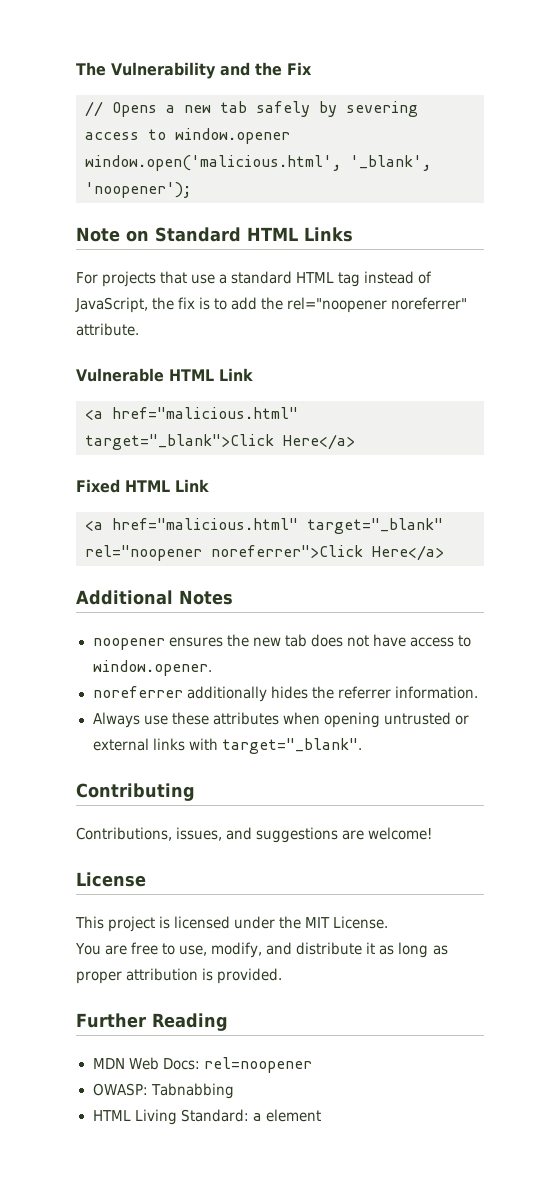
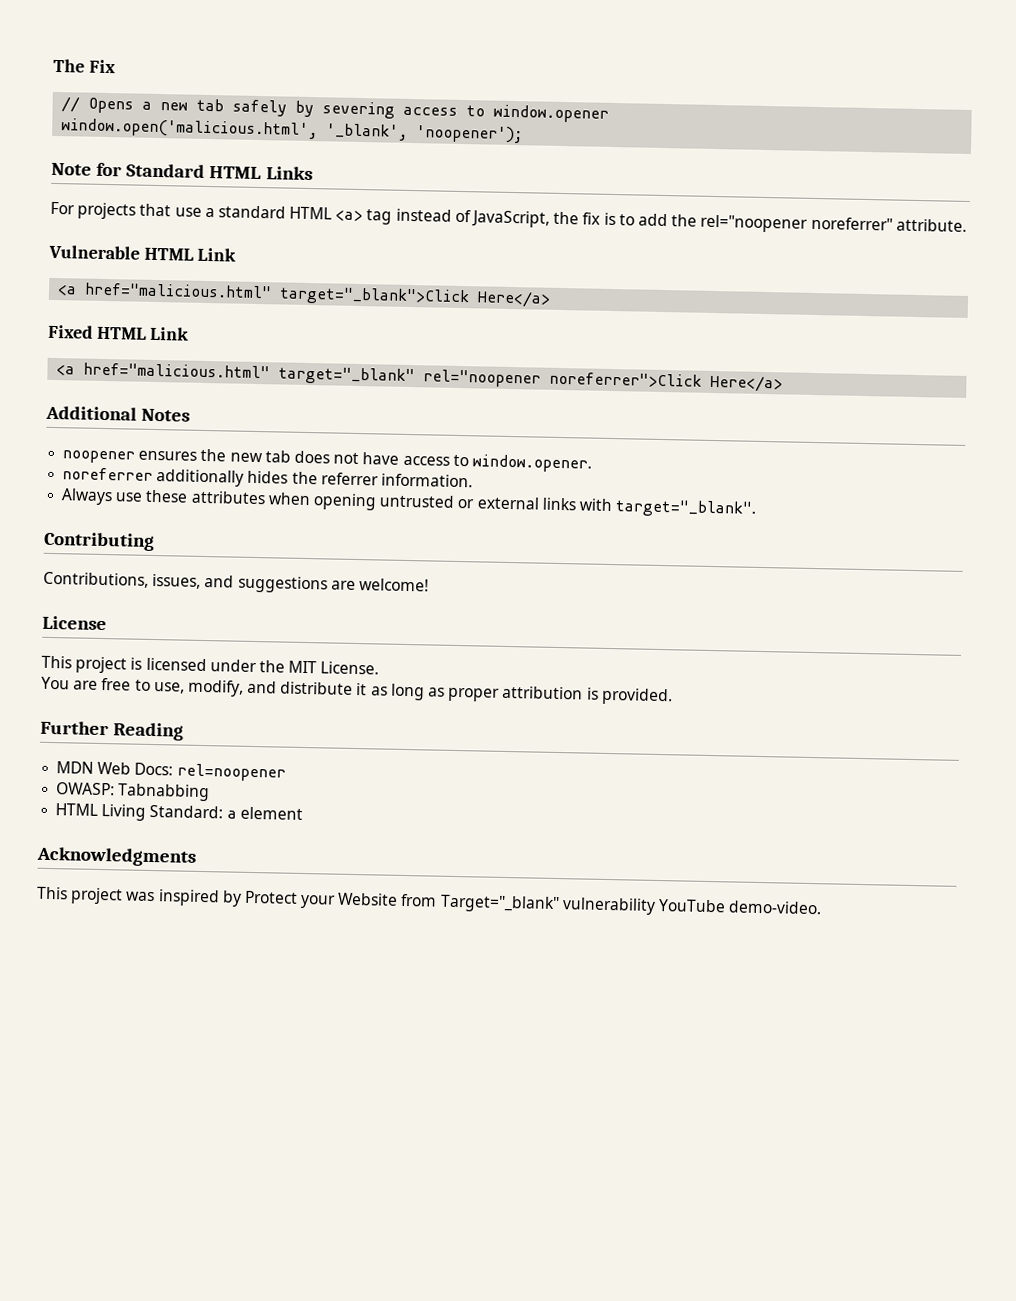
[111,62,282,79] Vulnerability and the -> (85, 65) none
[126,230,149,242] on -> [96,162,123,177] for
(335, 277) none -> [335,209,364,222] <a>
(321, 1115) none -> [36,846,197,867] [37,886,823,915] // Acknowledgments // This project was inspired by Protect your Website from Target="_blank" vulnerability YouTube demo-video.

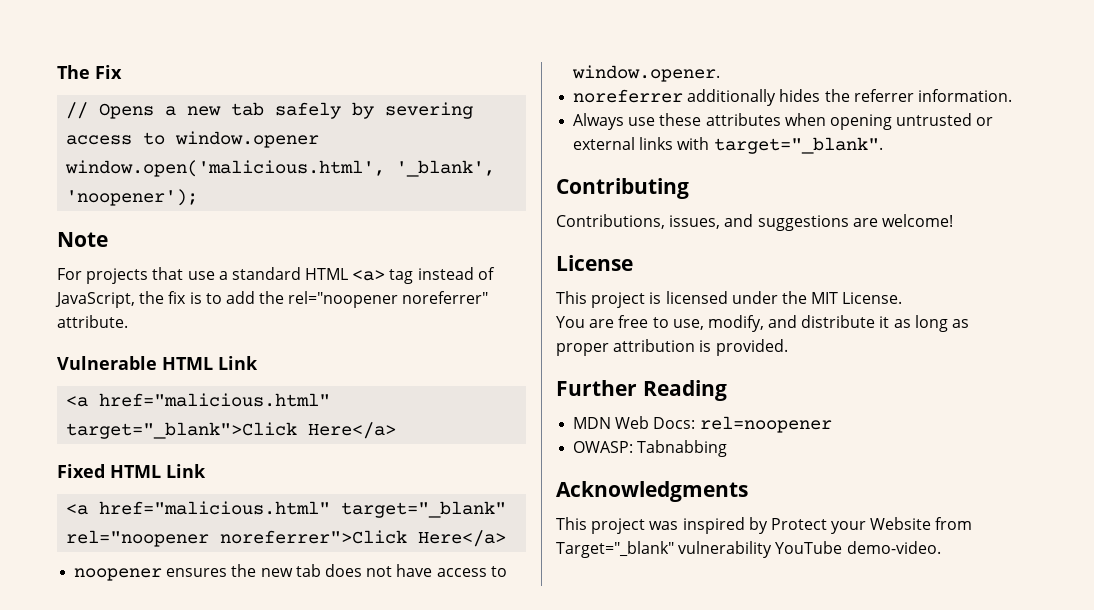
[96,162,313,181] for Standard HTML Links -> (108, 239) none
[45,405,191,422] // Additional Notes -> (507, 538) none
[55,803,303,821] // HTML Living Standard: a element -> (728, 448) none

